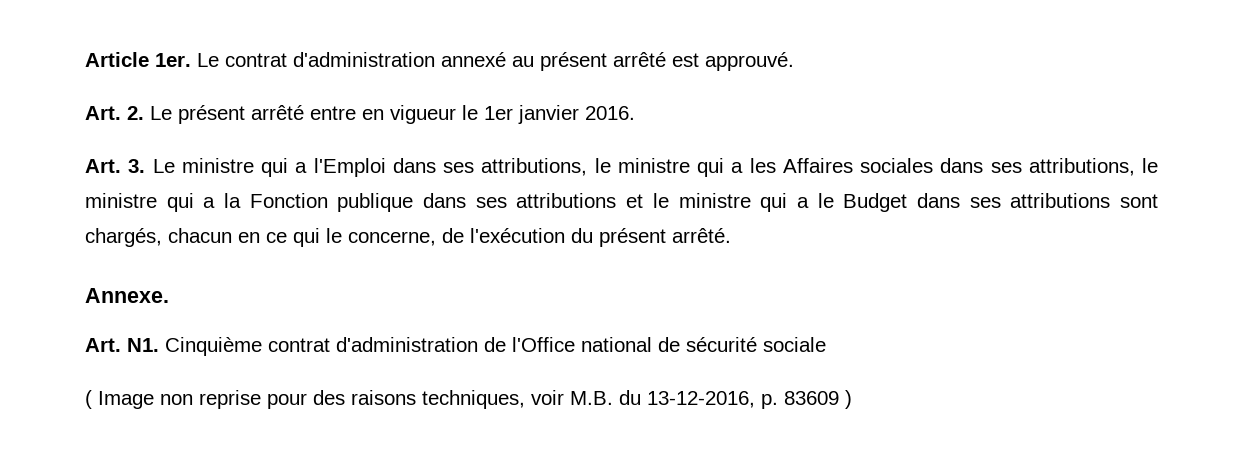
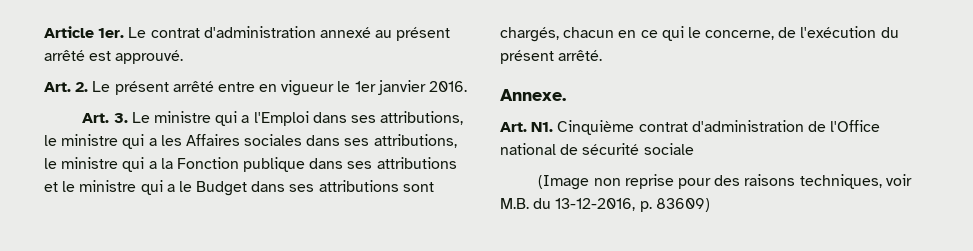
[85,390,154,409] ( Image -> [538,175,590,190] (Image
[784,390,852,409] 83609 ) -> [655,198,710,212] 83609)

